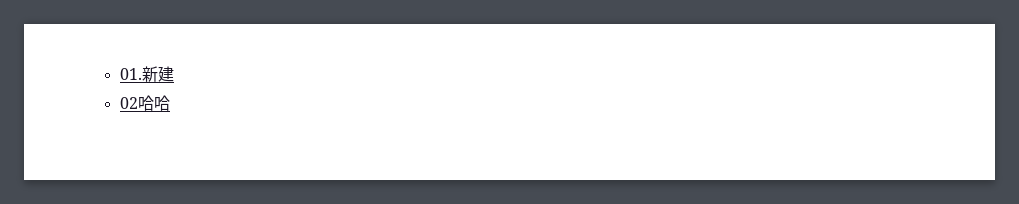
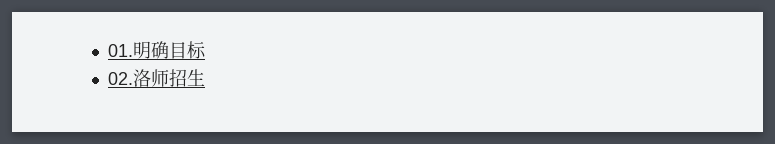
[141,66,174,82] [119,95,170,111] 新建 // 02哈哈 -> [132,41,206,59] [107,69,205,87] 明确目标 // 02.洛师招生

